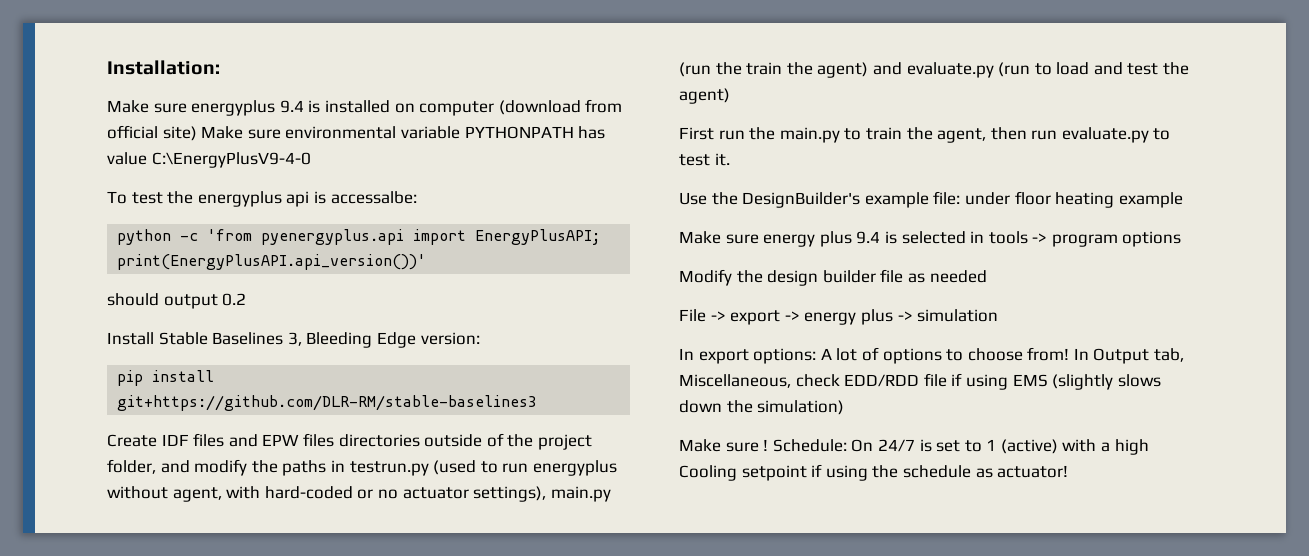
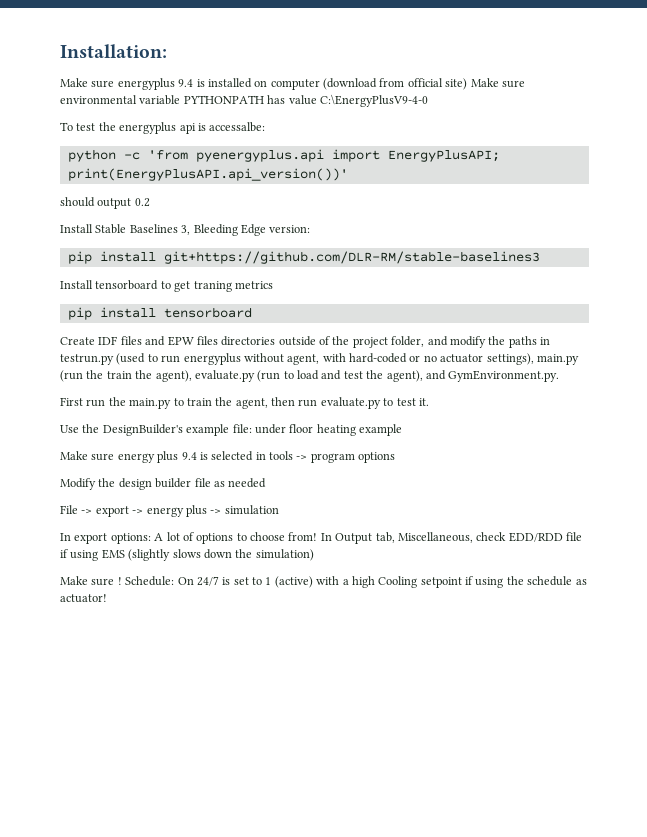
(538, 403) none -> [60,280,273,292] [67,307,252,320] // Install tensorboard to get traning metrics // pip install tensorboard
[817,62,902,78] agent) and -> [155,370,192,382] agent),
[679,88,730,104] agent) -> [386,370,560,382] agent), and GymEnvironment.py.

